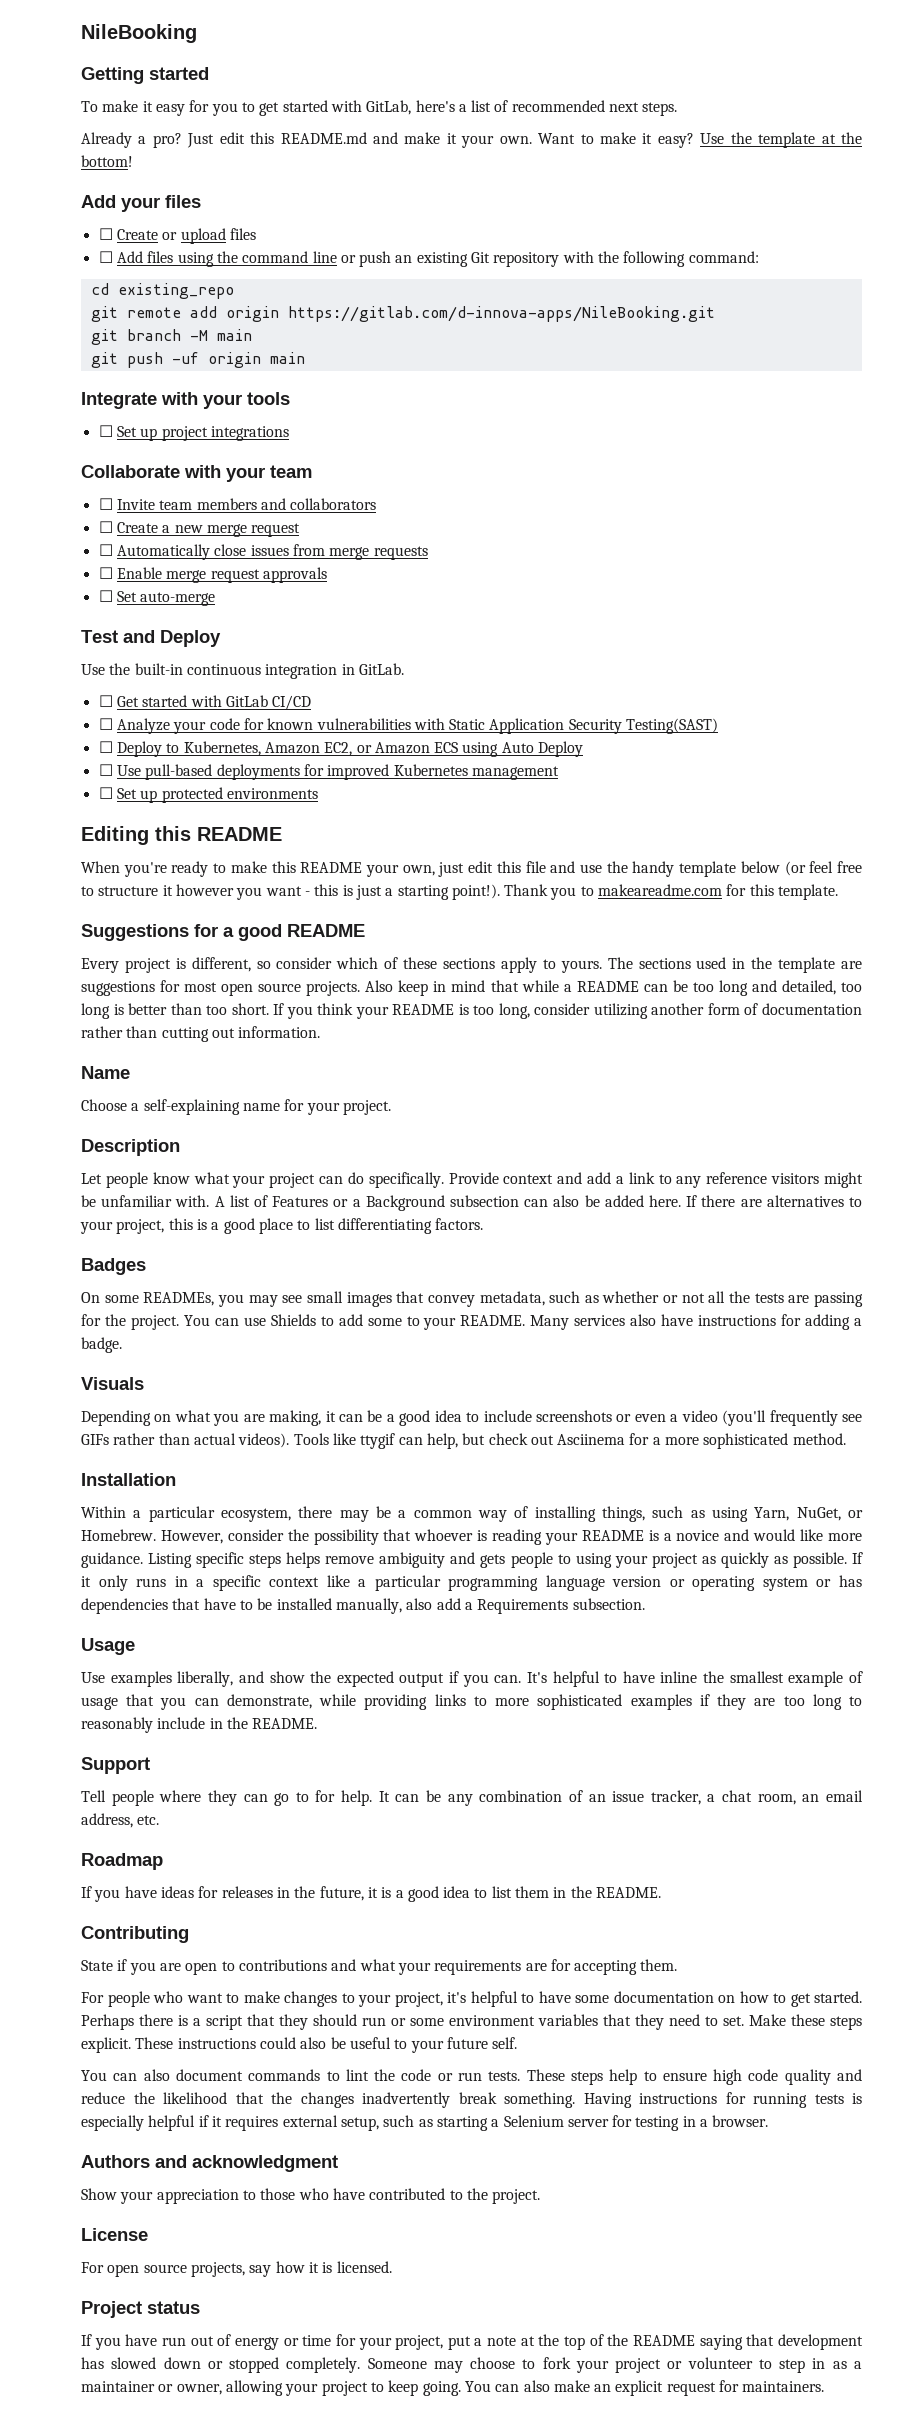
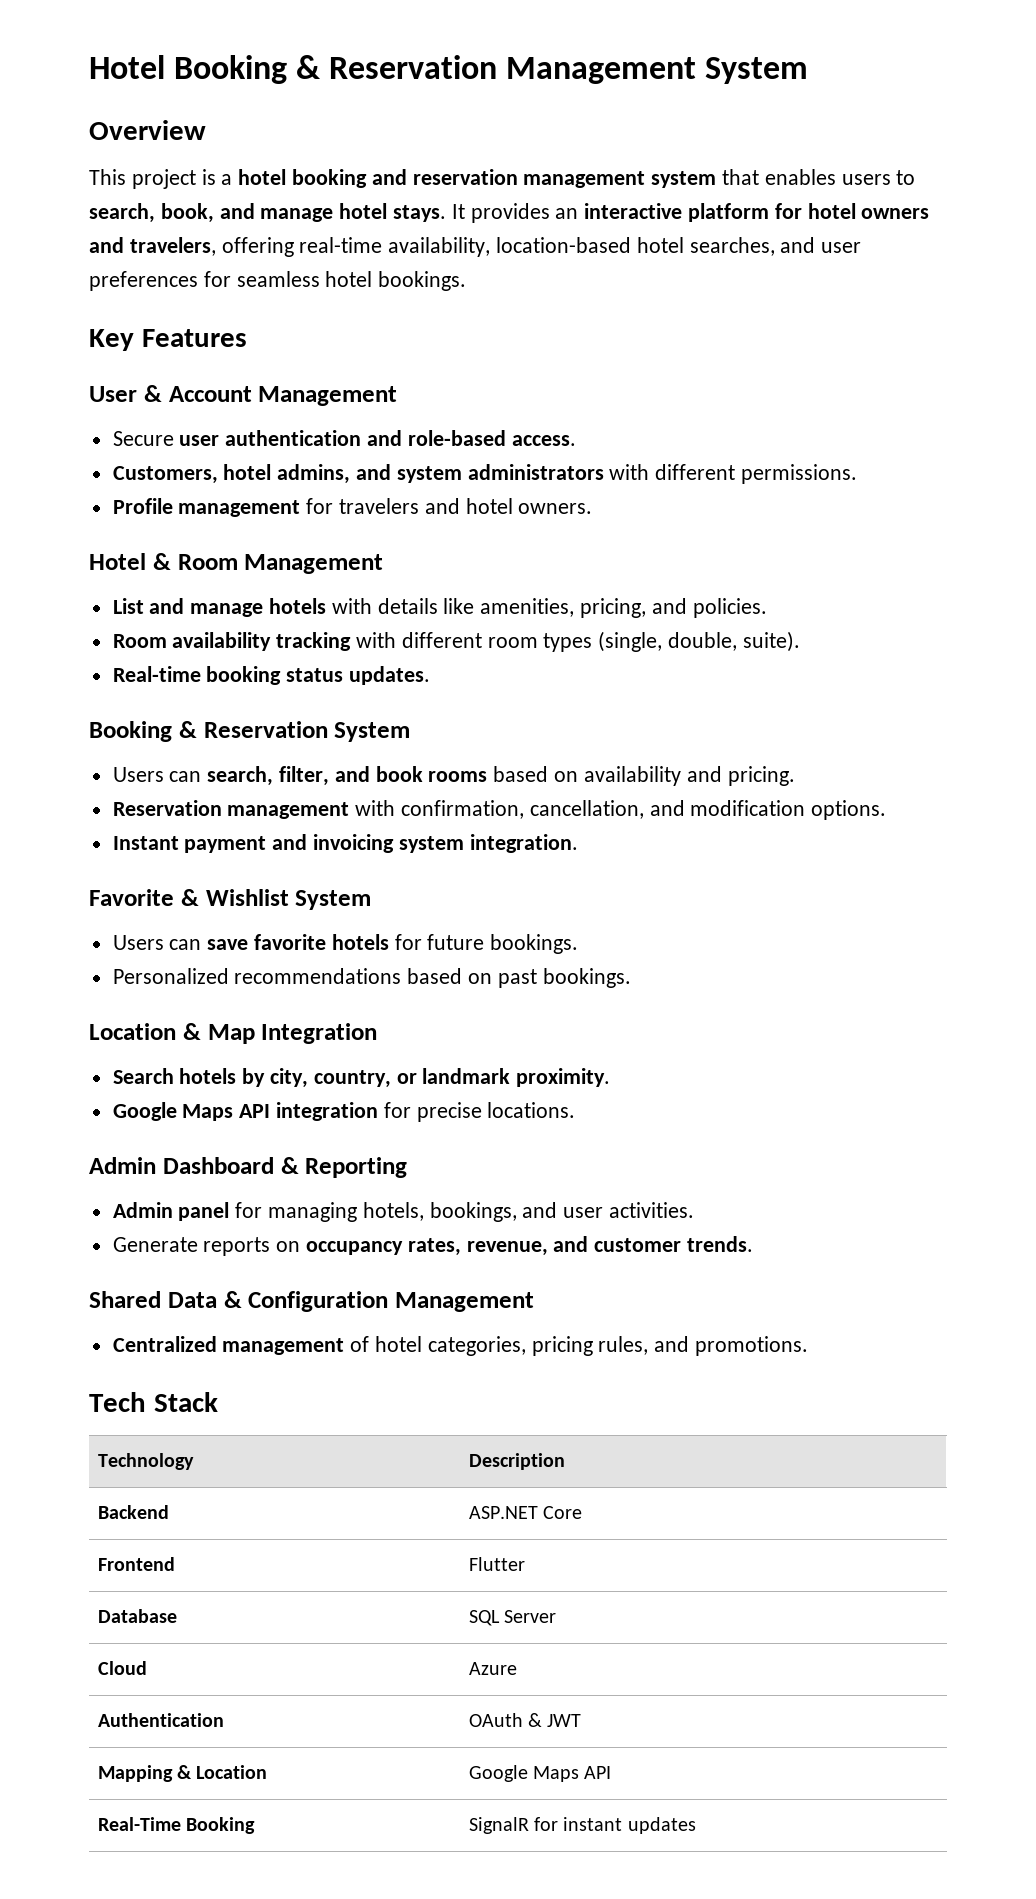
[81,24,197,43] [81,67,209,84] [81,100,678,116] [81,132,863,148] [81,155,133,167] [81,195,201,212] [98,228,256,244] [98,251,759,267] [90,283,234,299] [90,306,715,322] [90,329,252,345] [90,352,305,368] [81,392,290,409] [98,425,289,441] [81,465,312,482] [98,498,377,510] [98,521,301,537] [98,544,428,560] [98,567,327,583] [98,590,216,606] [81,630,221,647] [81,663,404,679] [98,695,312,710] [98,718,719,734] [98,741,584,757] [98,764,559,780] [98,787,318,803] [81,826,282,845] [81,861,862,877] [81,884,839,900] [81,924,365,941] [81,957,863,973] [81,980,862,996] [81,1003,862,1019] [81,1026,321,1042] [81,1066,130,1079] [81,1099,391,1115] [81,1139,180,1156] [81,1172,864,1188] [81,1195,863,1211] [80,1218,484,1234] [81,1258,146,1275] [81,1291,863,1307] [81,1314,863,1330] [81,1337,122,1353] [81,1377,144,1390] [81,1410,863,1426] [81,1433,846,1449] [81,1473,176,1486] [81,1506,864,1522] [81,1529,862,1545] [81,1552,863,1568] [81,1575,862,1591] [81,1598,645,1614] [81,1638,135,1655] [81,1671,864,1687] [81,1694,863,1710] [81,1717,318,1733] [81,1757,150,1774] [81,1790,863,1806] [81,1813,160,1828] [81,1853,163,1870] [81,1886,662,1902] [81,1926,189,1943] [81,1959,678,1975] [81,1991,862,2007] [81,2014,862,2030] [81,2037,518,2053] [81,2069,862,2085] [81,2092,862,2108] [81,2115,769,2131] [81,2155,338,2172] [81,2188,541,2204] [81,2228,148,2241] [81,2261,392,2277] [81,2301,200,2318] [81,2334,864,2350] [81,2357,863,2373] [81,2380,825,2396] NileBooking // Getting started // To make it easy for you to get started with GitLab, here's a list of recommended next steps. // Already a pro? Just edit this README.md and make it your own. Want to make it easy? Use the template at the bottom! // Add your files // ☐ Create or upload files // ☐ Add files using the command line or push an existing Git repository with the following command: // cd existing_repo // git remote add origin https://gitlab.com/d-innova-apps/NileBooking.git // git branch -M main // git push -uf origin main // Integrate with your tools // ☐ Set up project integrations // Collaborate with your team // ☐ Invite team members and collaborators // ☐ Create a new merge request // ☐ Automatically close issues from merge requests // ☐ Enable merge request approvals // ☐ Set auto-merge // Test and Deploy // Use the built-in continuous integration in GitLab. // ☐ Get started with GitLab CI/CD // ☐ Analyze your code for known vulnerabilities with Static Application Security Testing(SAST) // ☐ Deploy to Kubernetes, Amazon EC2, or Amazon ECS using Auto Deploy // ☐ Use pull-based deployments for improved Kubernetes management // ☐ Set up protected environments // Editing this README // When you're ready to make this README your own, just edit this file and use the handy template below (or feel free to structure it however you want - this is just a starting point!). Thank you to makeareadme.com for this template. // Suggestions for a good README // Every project is different, so consider which of these sections apply to yours. The sections used in the template are suggestions for most open source projects. Also keep in mind that while a README can be too long and detailed, too long is better than too short. If you think your README is too long, consider utilizing another form of documentation rather than cutting out information. // Name // Choose a self-explaining name for your project. // Description // Let people know what your project can do specifically. Provide context and add a link to any reference visitors might be unfamiliar with. A list of Features or a Background subsection can also be added here. If there are alternatives to your project, this is a good place to list differentiating factors. // Badges // On some READMEs, you may see small images that convey metadata, such as whether or not all the tests are passing for the project. You can use Shields to add some to your README. Many services also have instructions for adding a badge. // Visuals // Depending on what you are making, it can be a good idea to include screenshots or even a video (you'll frequently see GIFs rather than actual videos). Tools like ttygif can help, but check out Asciinema for a more sophisticated method. // Installation // Within a particular ecosystem, there may be a common way of installing things, such as using Yarn, NuGet, or Homebrew. However, consider the possibility that whoever is reading your README is a novice and would like more guidance. Listing specific steps helps remove ambiguity and gets people to using your project as quickly as possible. If it only runs in a specific context like a particular programming language version or operating system or has dependencies that have to be installed manually, also add a Requirements subsection. // Usage // Use examples liberally, and show the expected output if you can. It's helpful to have inline the smallest example of usage that you can demonstrate, while providing links to more sophisticated examples if they are too long to reasonably include in the README. // Support // Tell people where they can go to for help. It can be any combination of an issue tracker, a chat room, an email address, etc. // Roadmap // If you have ideas for releases in the future, it is a good idea to list them in the README. // Contributing // State if you are open to contributions and what your requirements are for accepting them. // For people who want to make changes to your project, it's helpful to have some documentation on how to get started. Perhaps there is a script that they should run or some environment variables that they need to set. Make these steps explicit. These instructions could also be useful to your future self. // You can also document commands to lint the code or run tests. These steps help to ensure high code quality and reduce the likelihood that the changes inadvertently break something. Having instructions for running tests is especially helpful if it requires external setup, such as starting a Selenium server for testing in a browser. // Authors and acknowledgment // Show your appreciation to those who have contributed to the project. // License // For open source projects, say how it is licensed. // Project status // If you have run out of energy or time for your project, put a note at the top of the README saying that development has slowed down or stopped completely. Someone may choose to fork your project or volunteer to step in as a maintainer or owner, allowing your project to keep going. You can also make an explicit request for maintainers. -> [89,55,809,84] [89,120,206,140] [89,169,916,189] [89,203,930,223] [89,237,862,257] [89,271,467,291] [89,329,247,351] [89,385,398,406] [112,430,576,446] [112,464,858,484] [112,498,593,517] [89,553,384,574] [112,598,767,618] [112,631,800,652] [112,666,431,685] [89,721,411,742] [112,766,795,786] [112,800,887,820] [112,834,578,853] [89,889,372,910] [112,934,579,954] [112,968,631,988] [89,1023,378,1044] [112,1068,611,1088] [112,1102,576,1122] [89,1157,408,1178] [112,1202,695,1222] [112,1236,754,1256] [89,1291,534,1312] [112,1336,809,1356] [89,1392,218,1412] [97,1453,194,1470] [468,1453,565,1470] [97,1505,169,1519] [468,1506,582,1519] [97,1557,175,1571] [468,1557,525,1571] [97,1609,177,1623] [468,1610,556,1626] [97,1661,147,1675] [468,1662,517,1675] [97,1713,224,1727] [468,1713,582,1727] [97,1765,268,1782] [468,1765,612,1782] [97,1817,255,1834] [468,1817,696,1834] Hotel Booking & Reservation Management System // Overview // This project is a hotel booking and reservation management system that enables users to search, book, and manage hotel stays. It provides an interactive platform for hotel owners and travelers, offering real-time availability, location-based hotel searches, and user preferences for seamless hotel bookings. // Key Features // User & Account Management // Secure user authentication and role-based access. // Customers, hotel admins, and system administrators with different permissions. // Profile management for travelers and hotel owners. // Hotel & Room Management // List and manage hotels with details like amenities, pricing, and policies. // Room availability tracking with different room types (single, double, suite). // Real-time booking status updates. // Booking & Reservation System // Users can search, filter, and book rooms based on availability and pricing. // Reservation management with confirmation, cancellation, and modification options. // Instant payment and invoicing system integration. // Favorite & Wishlist System // Users can save favorite hotels for future bookings. // Personalized recommendations based on past bookings. // Location & Map Integration // Search hotels by city, country, or landmark proximity. // Google Maps API integration for precise locations. // Admin Dashboard & Reporting // Admin panel for managing hotels, bookings, and user activities. // Generate reports on occupancy rates, revenue, and customer trends. // Shared Data & Configuration Management // Centralized management of hotel categories, pricing rules, and promotions. // Tech Stack // Technology | Description // Backend | ASP.NET Core // Frontend | Flutter // Database | SQL Server // Cloud | Azure // Authentication | OAuth & JWT // Mapping & Location | Google Maps API // Real-Time Booking | SignalR for instant updates

